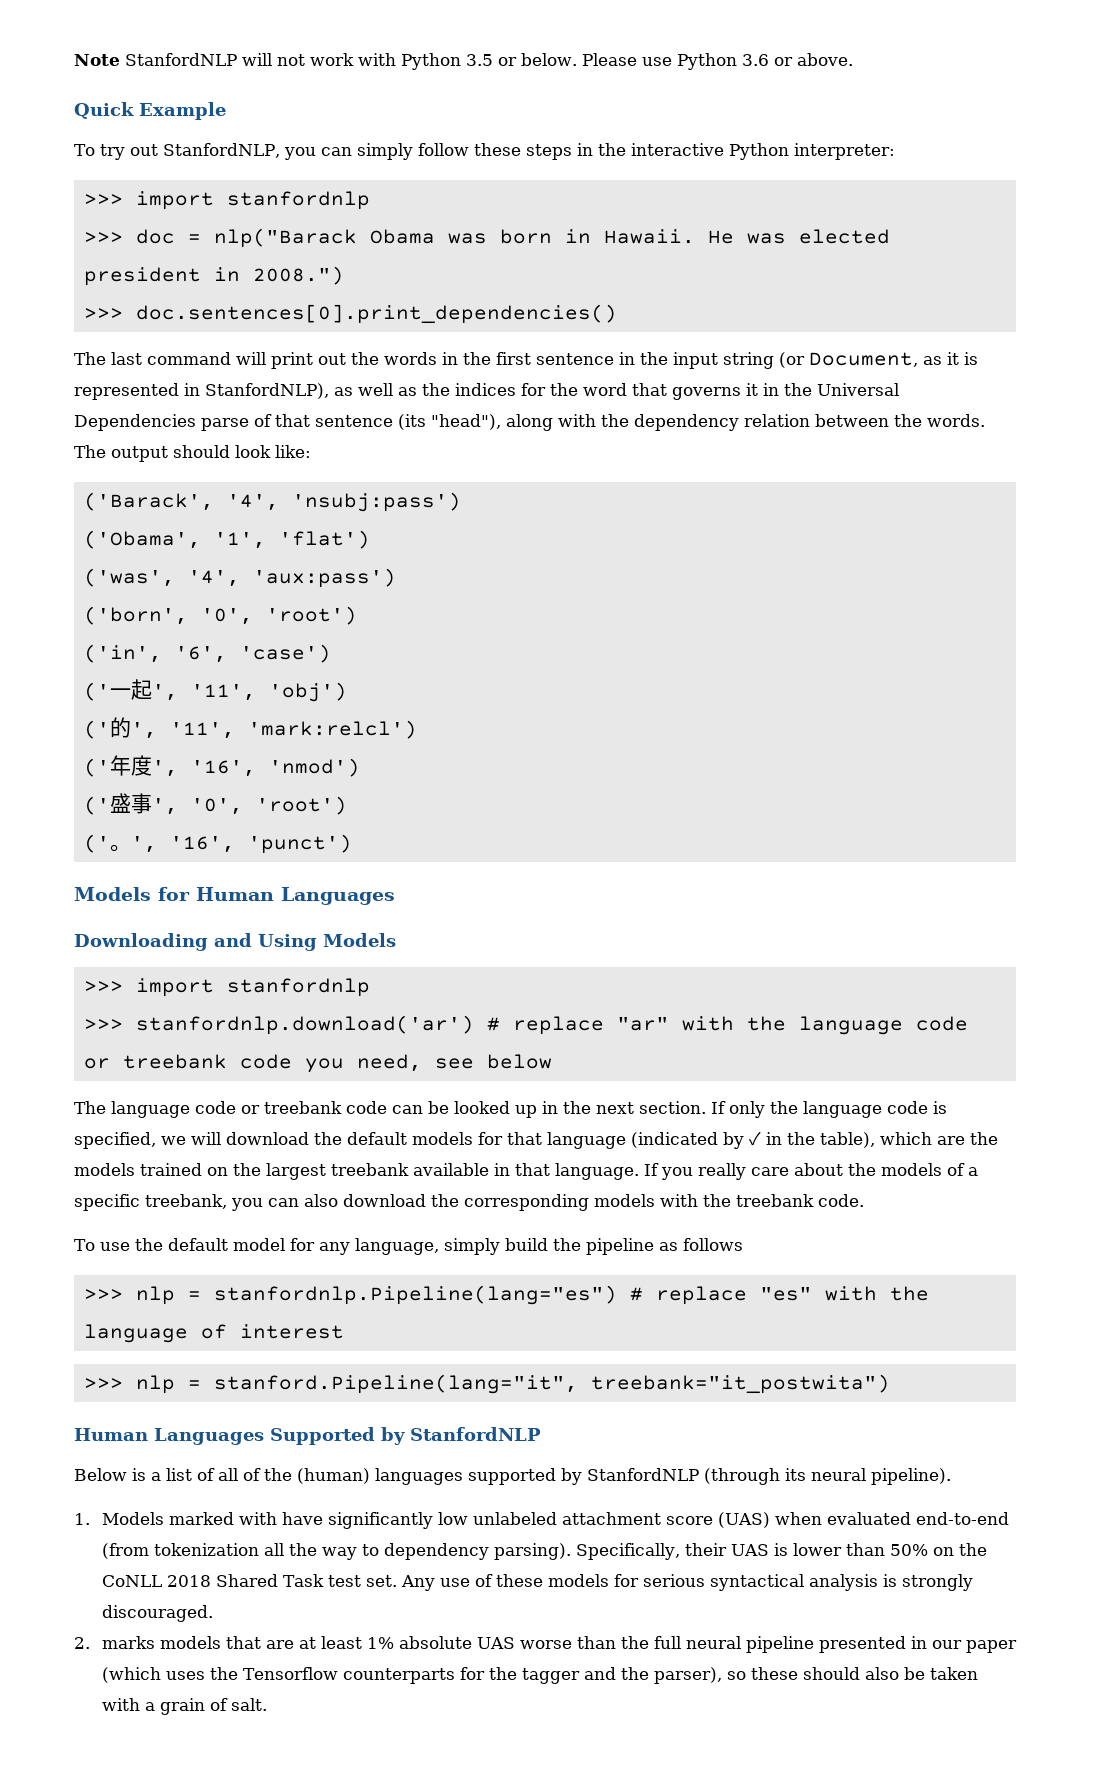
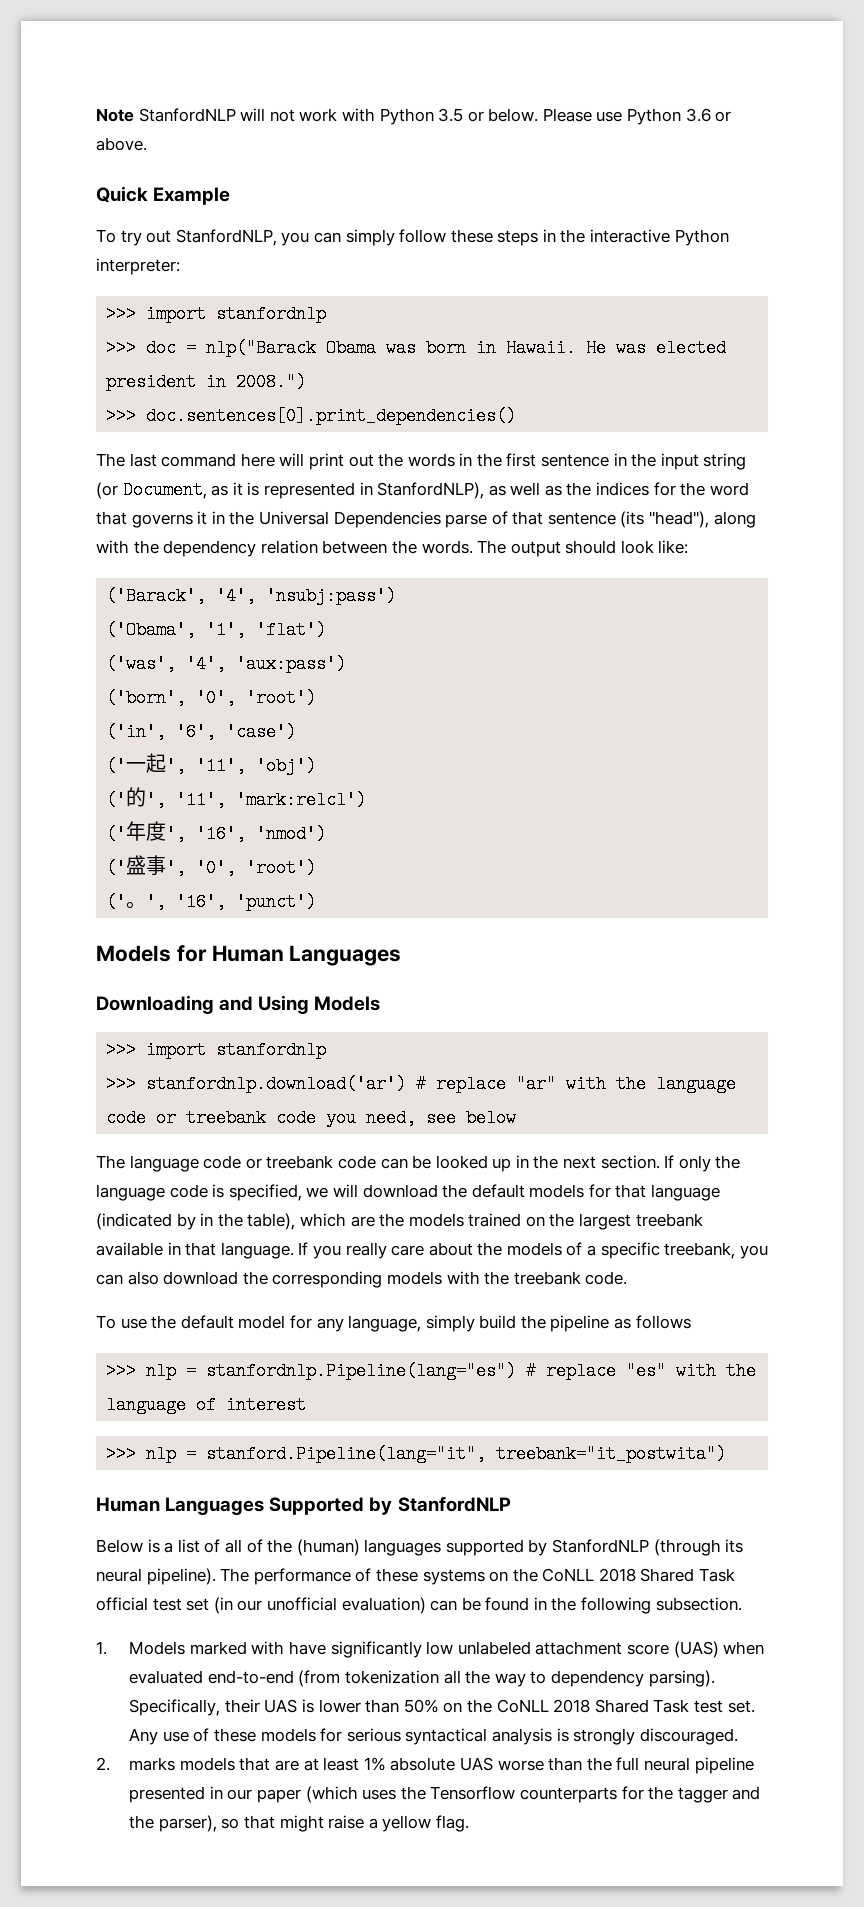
(231, 358) none -> [240,453,275,467] here
[749,1131,761,1146] ✓ -> (196, 1221) none
(951, 1476) none -> [220,1568,736,1585] [96,1597,742,1614] The performance of these systems on the CoNLL 2018 Shared Task official test set (in our unofficial evaluation) can be found in the following subsection.
[750,1667,978,1680] [101,1698,267,1715] these should also be taken with a grain of salt. -> [244,1815,469,1832] that might raise a yellow flag.

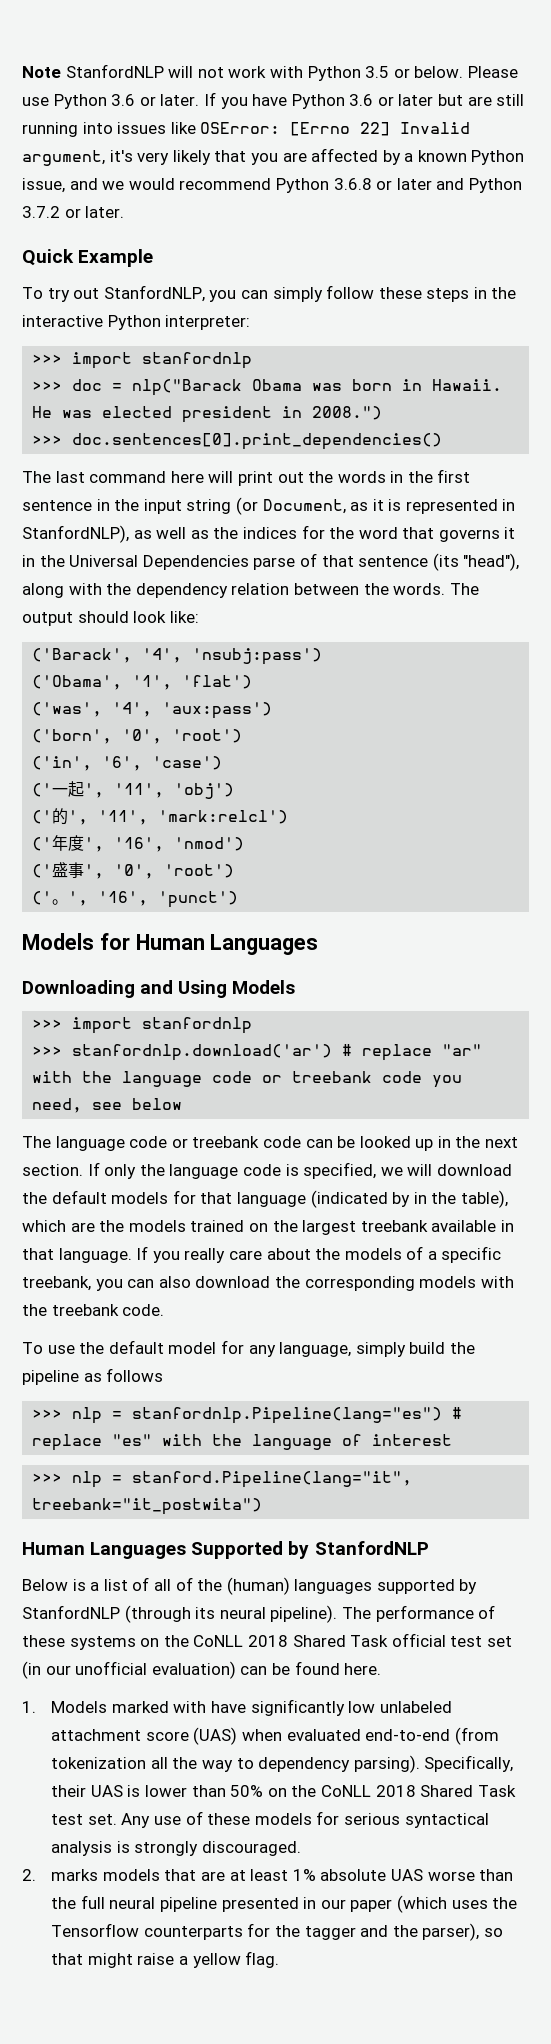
[96,137,147,151] above. -> [160,92,525,109] [22,122,471,137] [22,148,525,166] [22,178,522,193] [22,206,125,218] later. If you have Python 3.6 or later but are still running into issues like OSError: [Errno 22] Invalid argument, it's very likely that you are affected by a known Python issue, and we would recommend Python 3.6.8 or later and Python 3.7.2 or later.
[533,1597,742,1614] in the following subsection. -> [344,1663,382,1675] here.

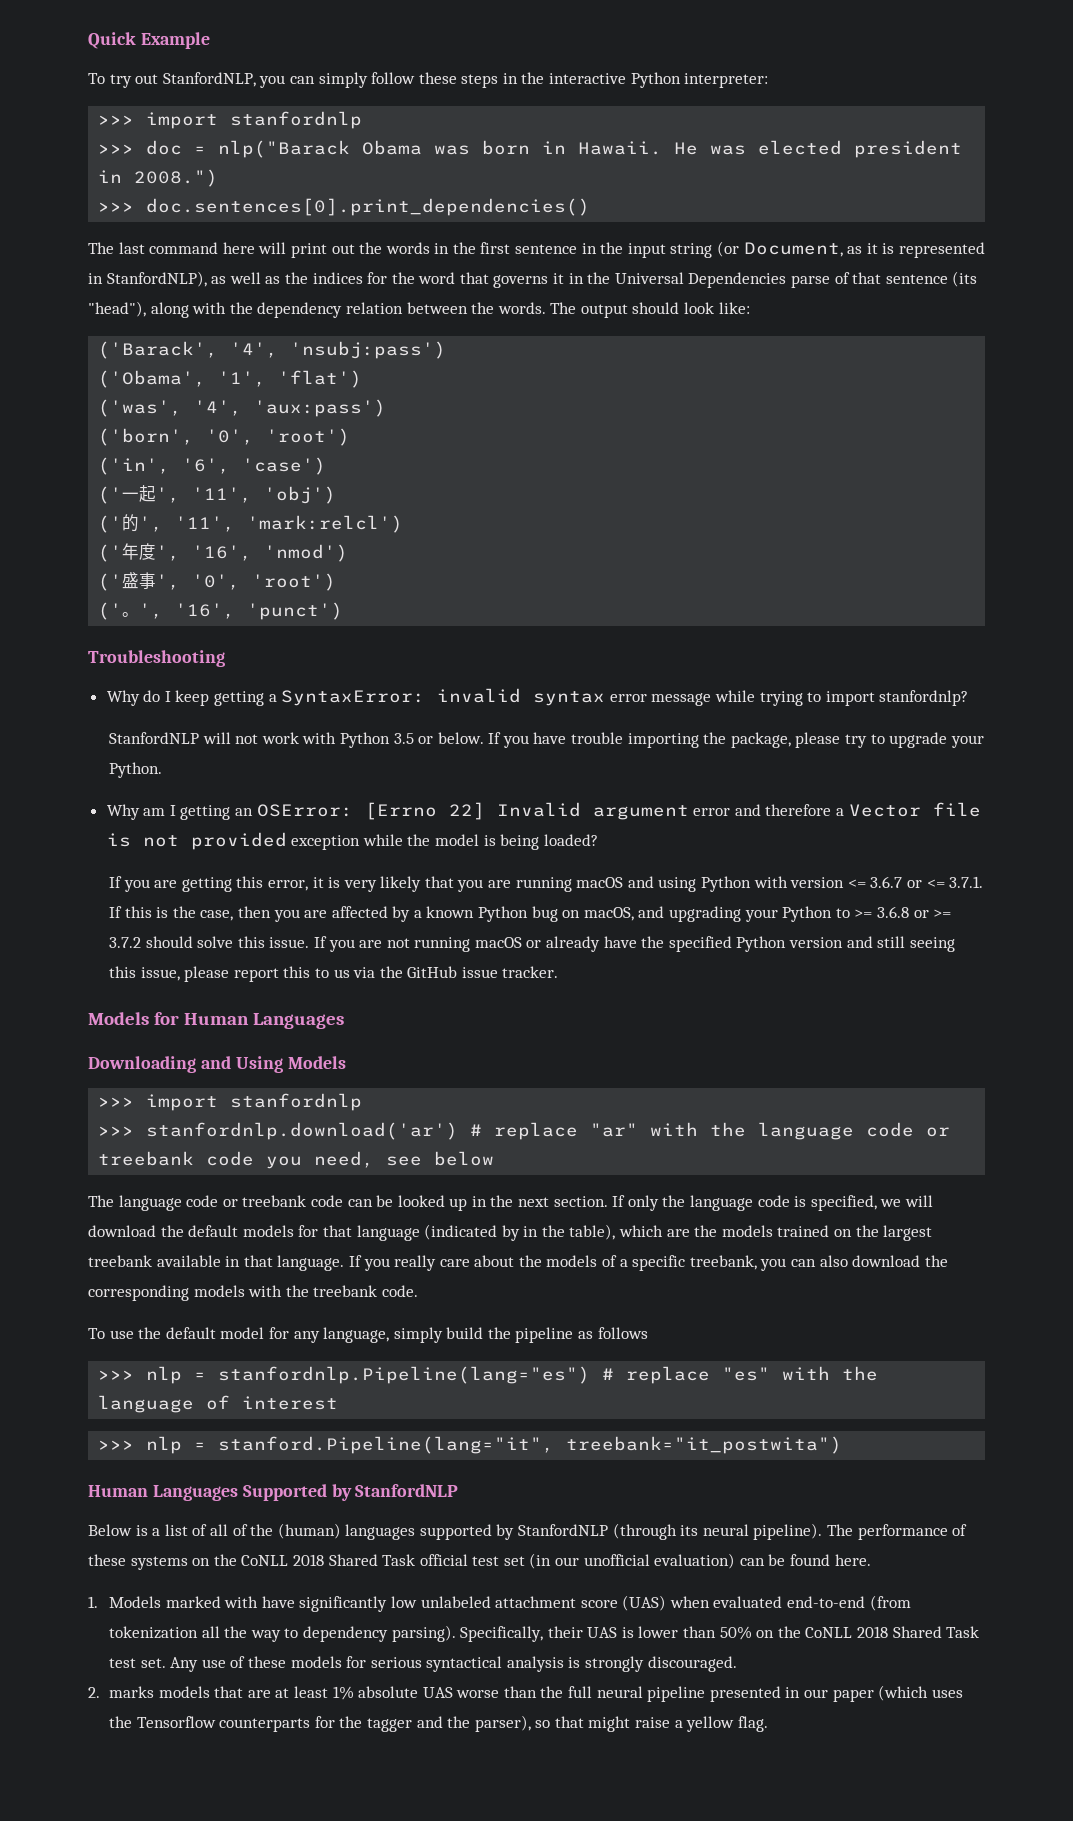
[22,64,518,81] [22,92,525,109] [22,122,471,137] [22,148,525,166] [22,178,522,193] [22,206,125,218] Note StanfordNLP will not work with Python 3.5 or below. Please use Python 3.6 or later. If you have Python 3.6 or later but are still running into issues like OSError: [Errno 22] Invalid argument, it's very likely that you are affected by a known Python issue, and we would recommend Python 3.6.8 or later and Python 3.7.2 or later. // -> (88, 40) none
(239, 899) none -> [88,650,225,667] [106,688,969,706] [108,732,984,748] [108,762,162,778] [106,802,981,820] [106,832,598,850] [108,876,984,892] [108,906,952,922] [108,936,955,952] [108,966,559,982] // Troubleshooting // Why do I keep getting a SyntaxError: invalid syntax error message while trying to import stanfordnlp? // StanfordNLP will not work with Python 3.5 or below. If you have trouble importing the package, please try to upgrade your Python. // Why am I getting an OSError: [Errno 22] Invalid argument error and therefore a Vector file is not provided exception while the model is being loaded? // If you are getting this error, it is very likely that you are running macOS and using Python with version <= 3.6.7 or <= 3.7.1. If this is the case, then you are affected by a known Python bug on macOS, and upgrading your Python to >= 3.6.8 or >= 3.7.2 should solve this issue. If you are not running macOS or already have the specified Python version and still seeing this issue, please report this to us via the GitHub issue tracker.

